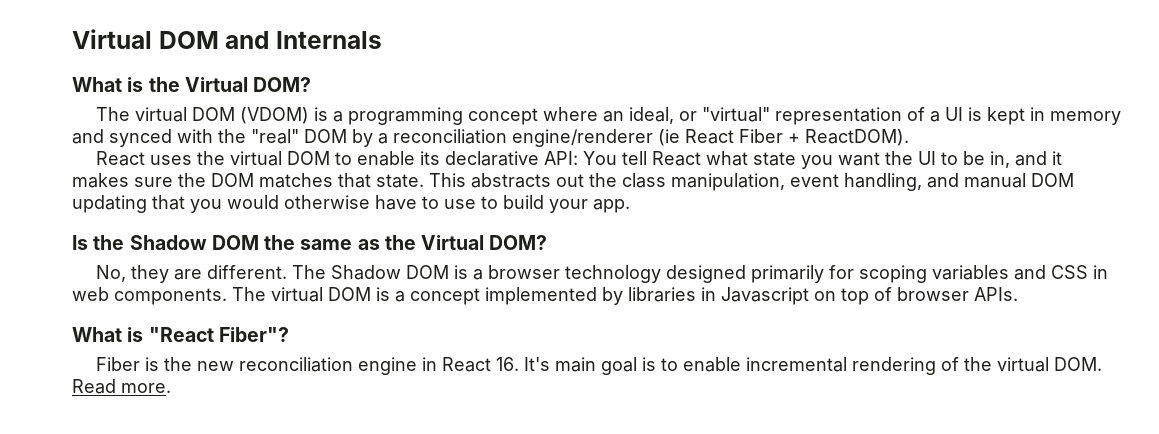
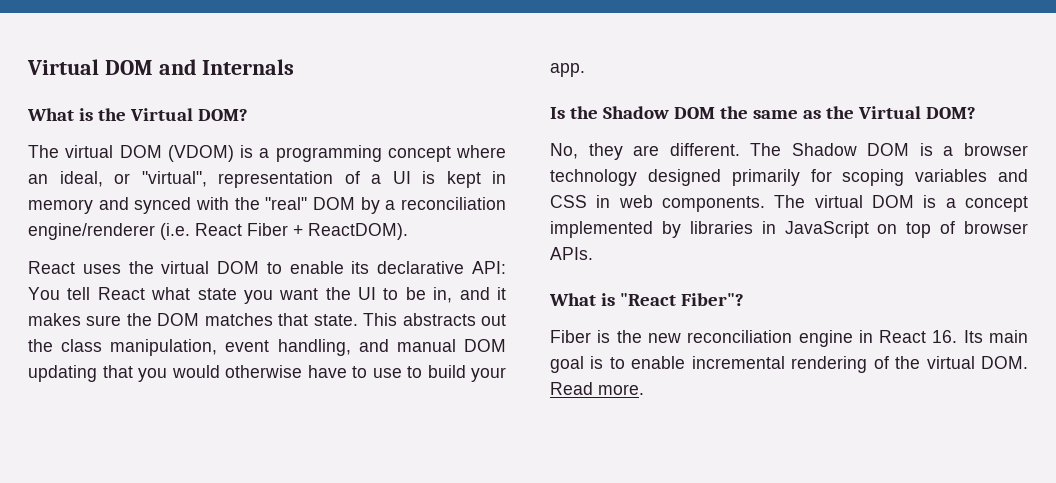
[701,107,770,122] "virtual" -> [141,171,207,187] "virtual",
[658,129,680,146] (ie -> [160,223,190,240] (i.e.
[721,287,809,305] Javascript -> [784,221,869,238] JavaScript
[523,357,550,371] It's -> [963,330,983,343] Its

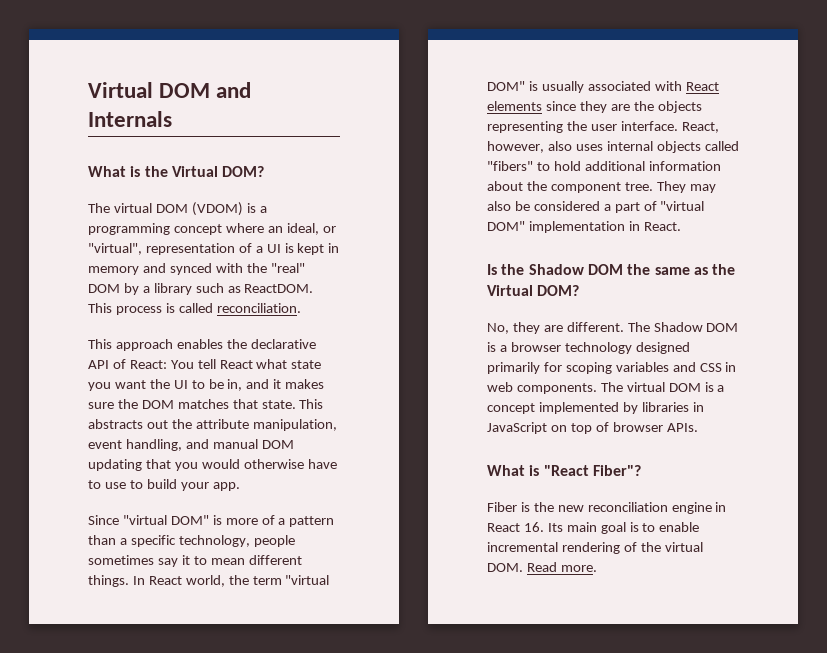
[401,197,507,210] [28,223,408,240] [28,261,506,274] reconciliation engine/renderer (i.e. React Fiber + ReactDOM). // React uses the virtual DOM to enable its declarative API: -> [153,283,314,295] [88,303,301,315] [88,339,316,351] [88,359,167,369] library such as ReactDOM. This process is called reconciliation. // This approach enables the declarative API of React:
[61,339,103,352] class -> [195,419,249,429] attribute
(585, 70) none -> [88,515,335,527] [88,535,295,547] [88,555,302,567] [88,575,330,587] [487,81,719,93] [487,101,702,113] [487,121,719,133] [487,141,739,153] [487,161,721,171] [487,181,716,193] [487,201,705,213] [487,221,681,233] // Since "virtual DOM" is more of a pattern than a specific technology, people sometimes say it to mean different things. In React world, the term "virtual DOM" is usually associated with React elements since they are the objects representing the user interface. React, however, also uses internal objects called "fibers" to hold additional information about the component tree. They may also be considered a part of "virtual DOM" implementation in React.

